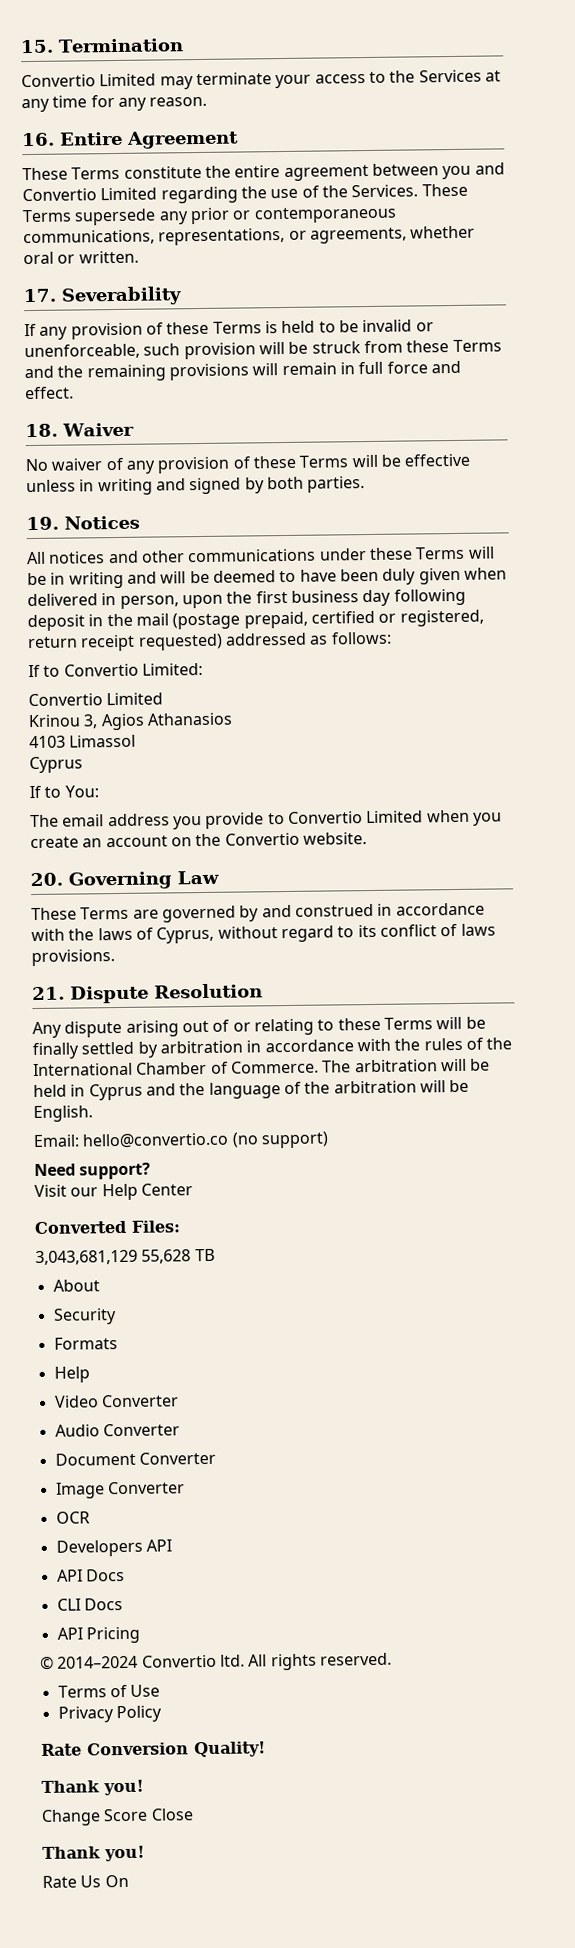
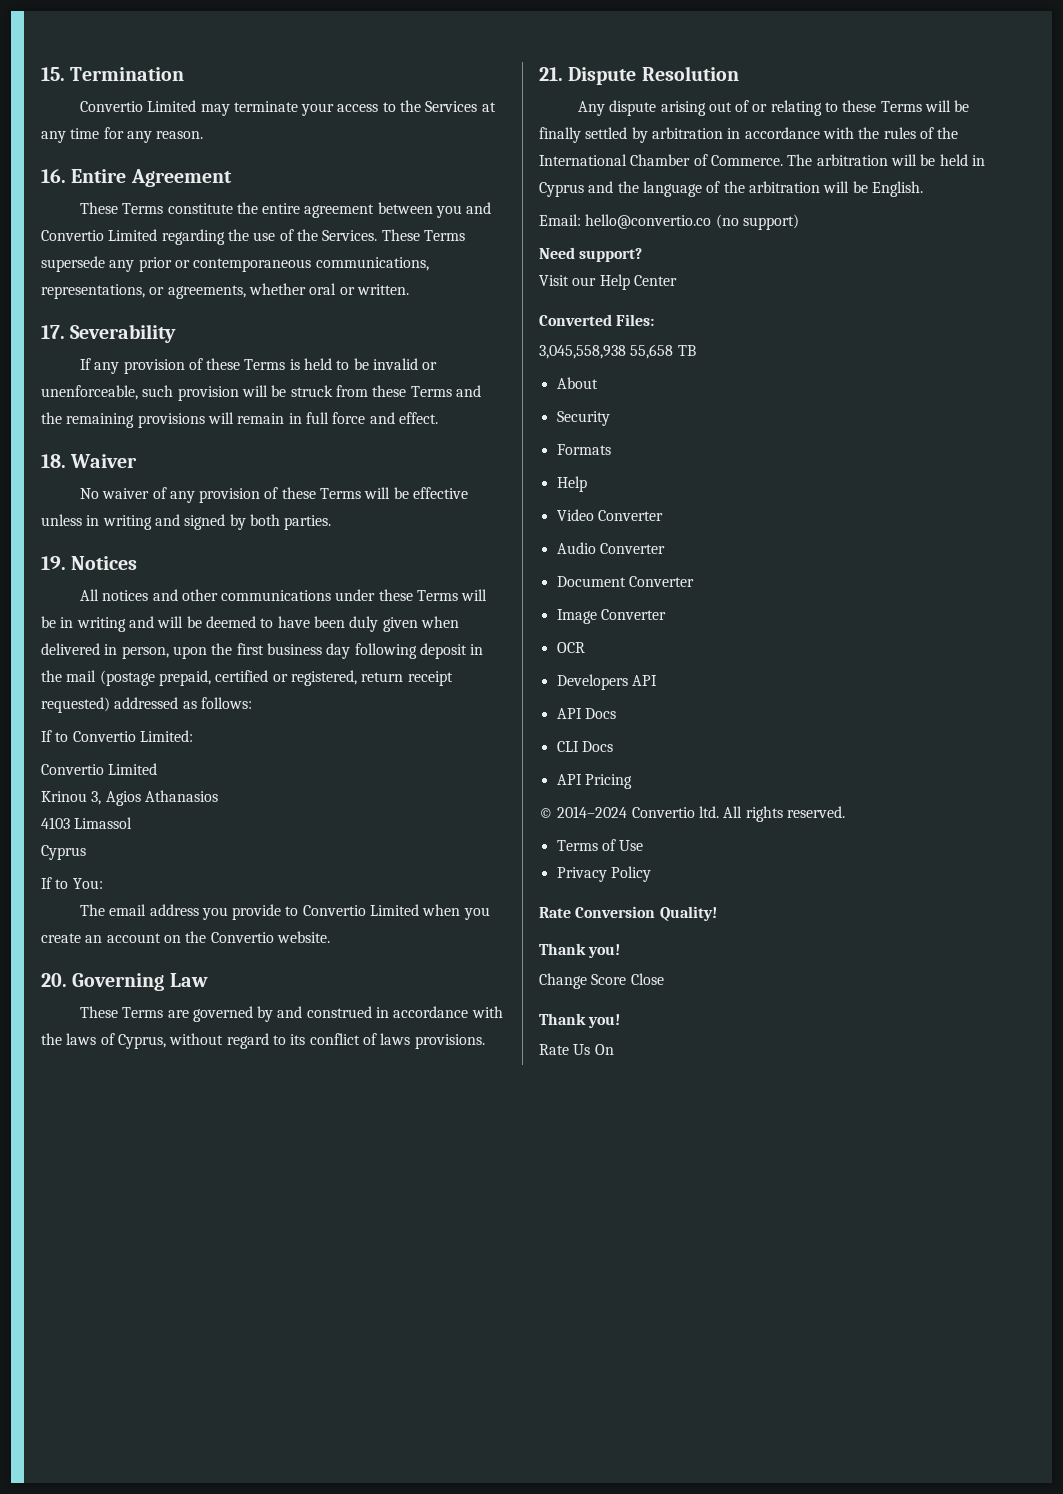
[35,1249,192,1266] 3,043,681,129 55,628 -> [539,344,674,359] 3,045,558,938 55,658

